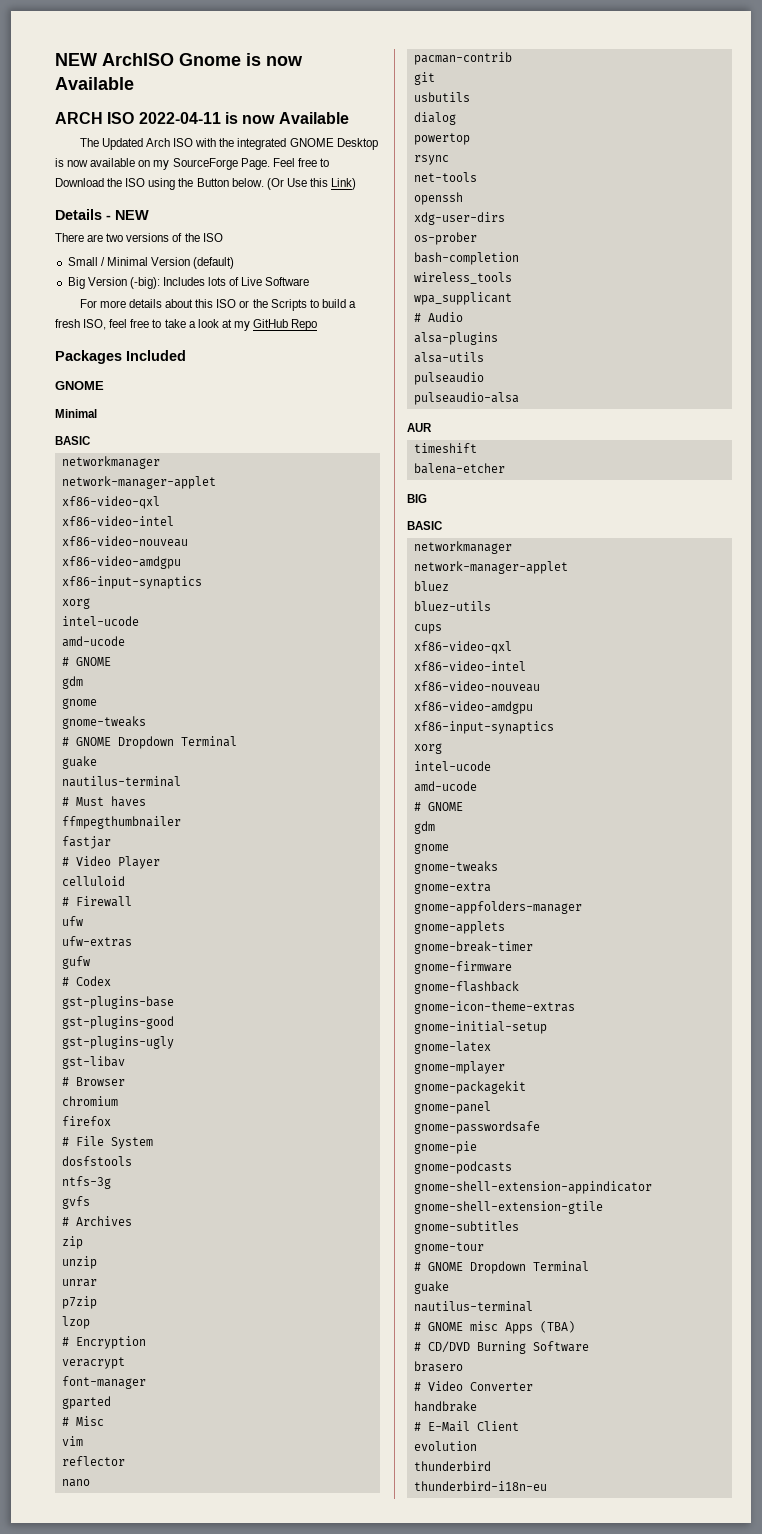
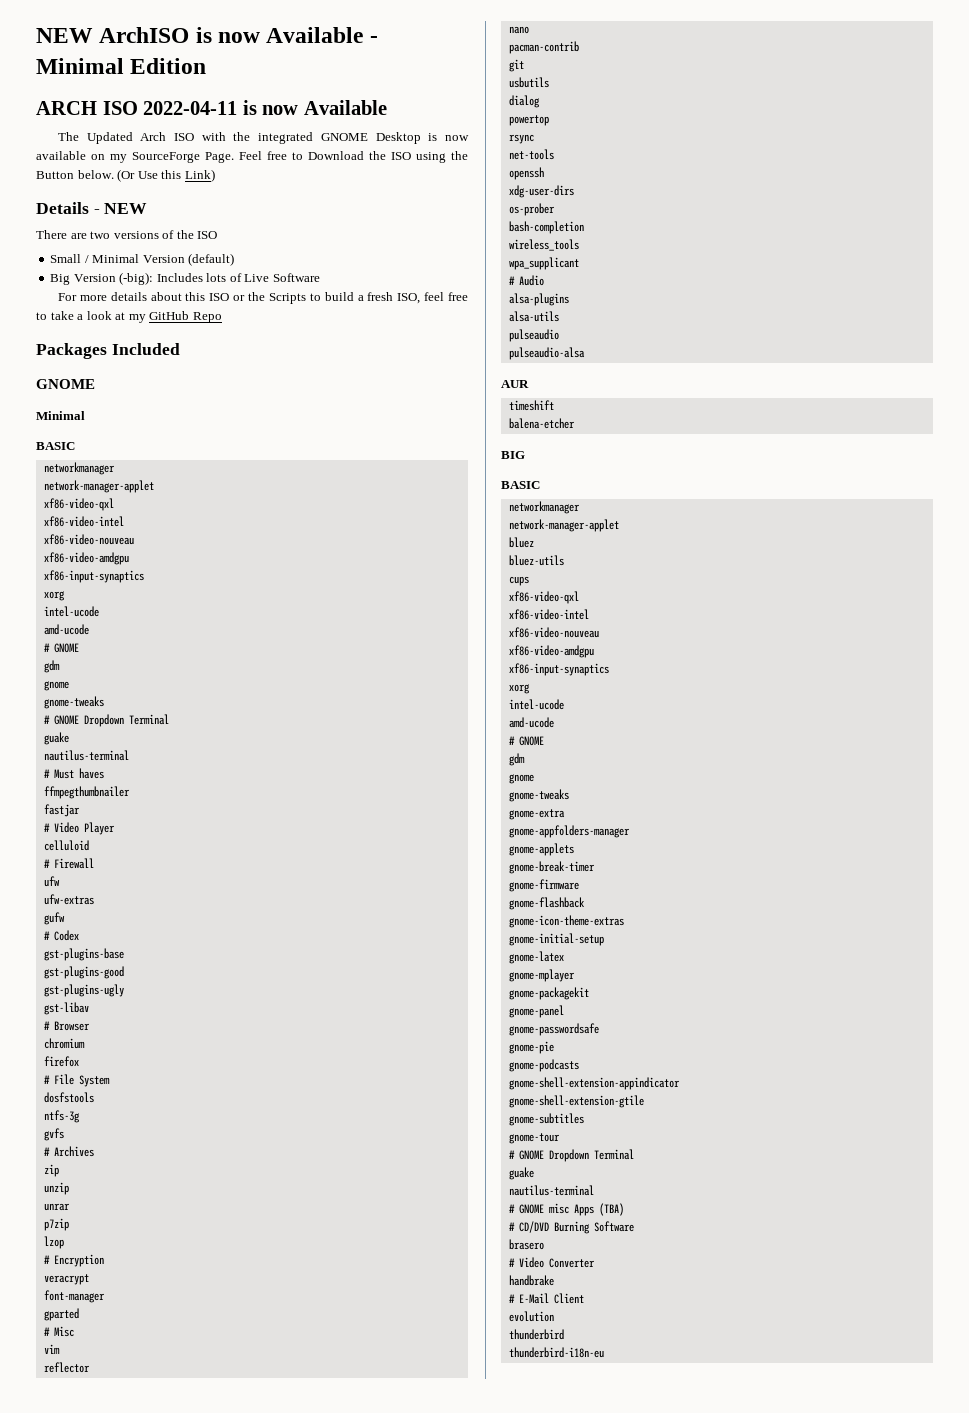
[179,53,303,66] [55,77,134,90] Gnome is now Available -> [195,27,378,43] [36,58,207,74] is now Available - Minimal Edition

